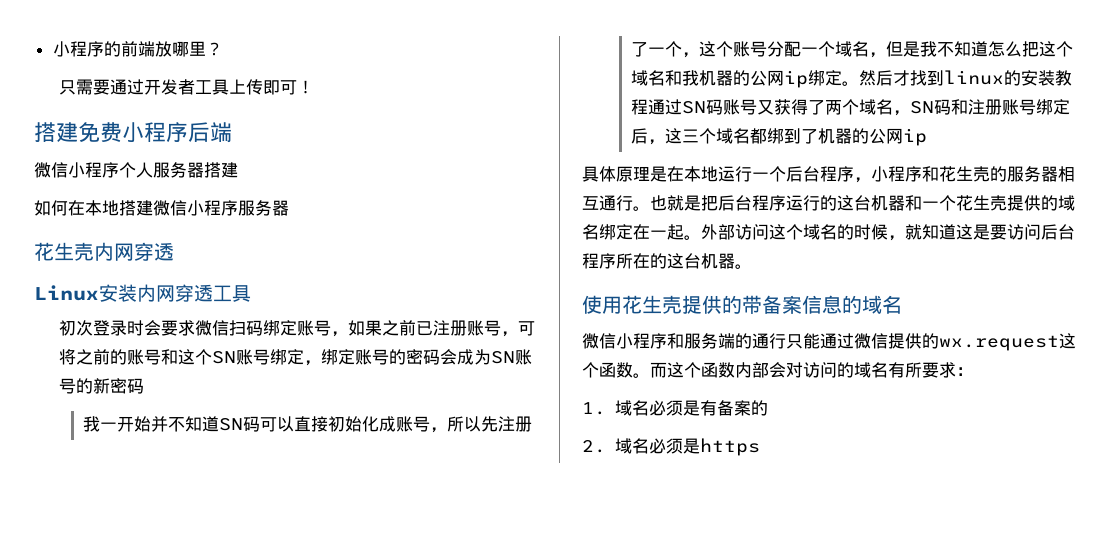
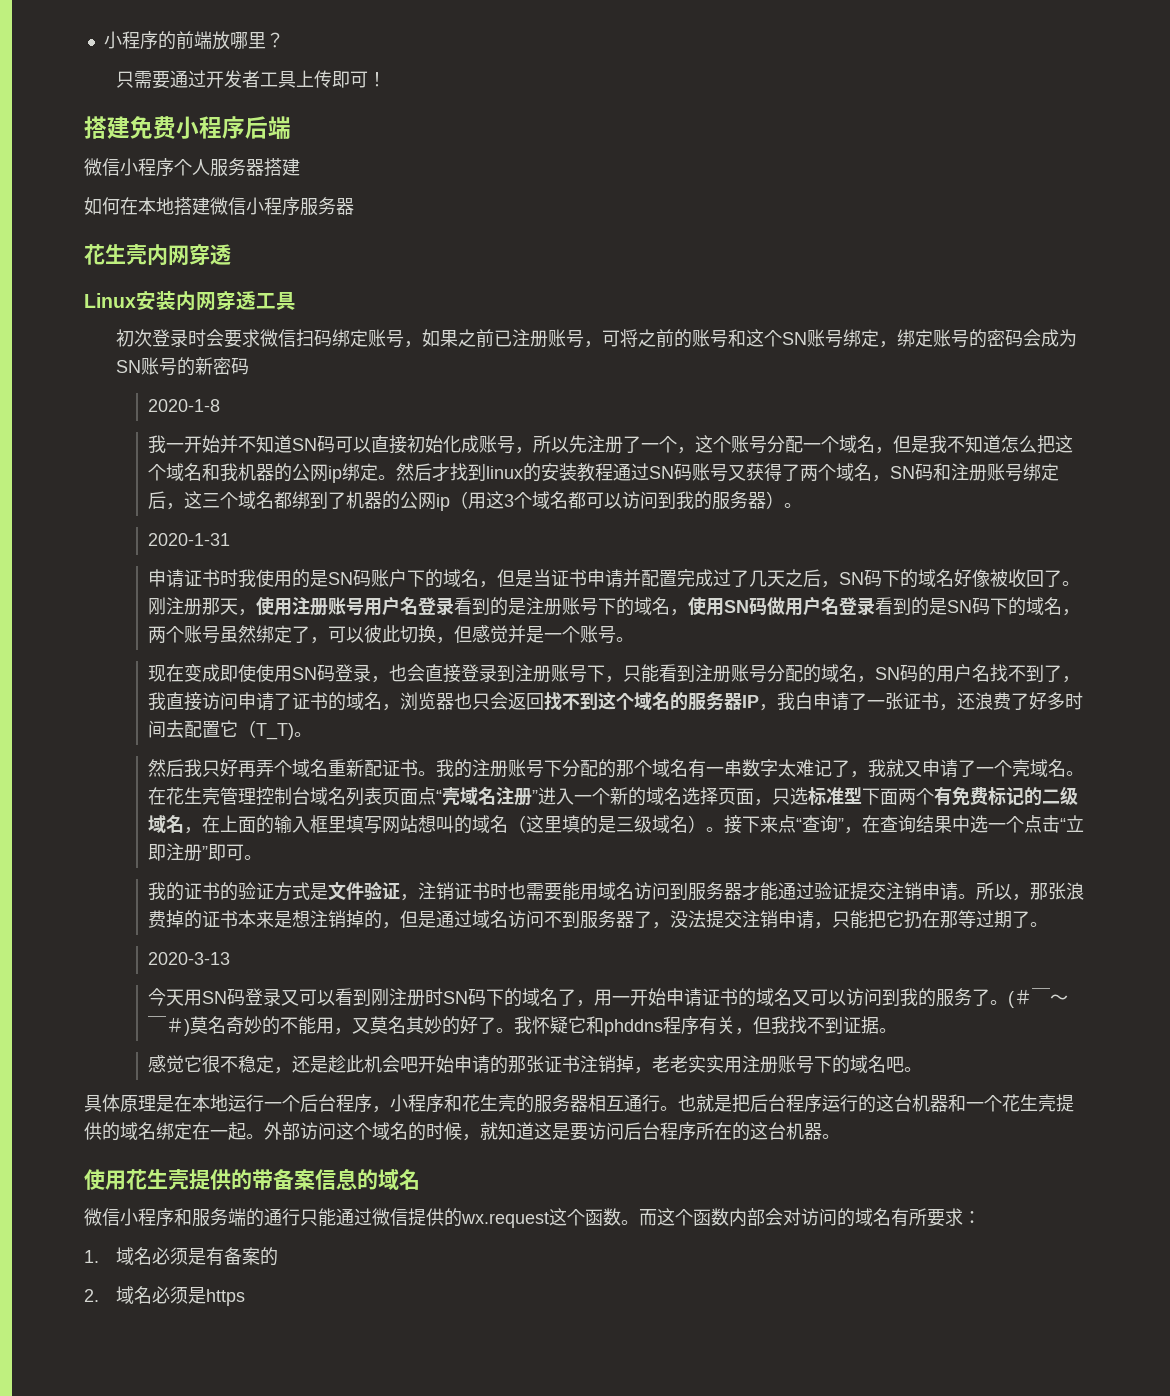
(144, 386) none -> [148,399,221,412] // 2020-1-8
(928, 137) none -> [450,491,803,510] [148,533,231,546] [148,569,1081,588] [148,596,1081,616] [148,625,635,644] [148,664,1081,683] [148,691,1084,711] [148,720,313,740] [148,759,1085,778] [148,786,1079,806] [148,815,1085,834] [148,843,263,861] [148,881,1085,901] [148,910,1049,929] [148,952,231,965] [148,988,1069,1008] [148,1016,898,1036] [148,1055,923,1074] （用这3个域名都可以访问到我的服务器）。 // 2020-1-31 // 申请证书时我使用的是SN码账户下的域名，但是当证书申请并配置完成过了几天之后，SN码下的域名好像被收回了。刚注册那天，使用注册账号用户名登录看到的是注册账号下的域名，使用SN码做用户名登录看到的是SN码下的域名，两个账号虽然绑定了，可以彼此切换，但感觉并是一个账号。 // 现在变成即使使用SN码登录，也会直接登录到注册账号下，只能看到注册账号分配的域名，SN码的用户名找不到了，我直接访问申请了证书的域名，浏览器也只会返回找不到这个域名的服务器IP，我白申请了一张证书，还浪费了好多时间去配置它（T_T)。 // 然后我只好再弄个域名重新配证书。我的注册账号下分配的那个域名有一串数字太难记了，我就又申请了一个壳域名。在花生壳管理控制台域名列表页面点“壳域名注册”进入一个新的域名选择页面，只选标准型下面两个有免费标记的二级域名，在上面的输入框里填写网站想叫的域名（这里填的是三级域名）。接下来点“查询”，在查询结果中选一个点击“立即注册”即可。 // 我的证书的验证方式是文件验证，注销证书时也需要能用域名访问到服务器才能通过验证提交注销申请。所以，那张浪费掉的证书本来是想注销掉的，但是通过域名访问不到服务器了，没法提交注销申请，只能把它扔在那等过期了。 // 2020-3-13 // 今天用SN码登录又可以看到刚注册时SN码下的域名了，用一开始申请证书的域名又可以访问到我的服务了。(＃￣～￣＃)莫名奇妙的不能用，又莫名其妙的好了。我怀疑它和phddns程序有关，但我找不到证据。 // 感觉它很不稳定，还是趁此机会吧开始申请的那张证书注销掉，老老实实用注册账号下的域名吧。

